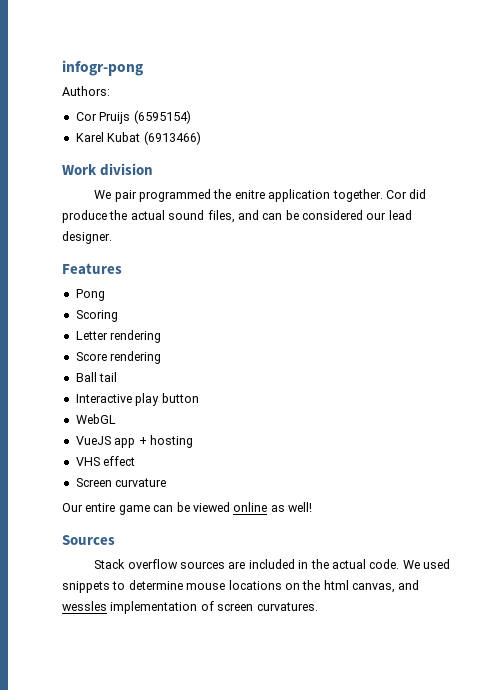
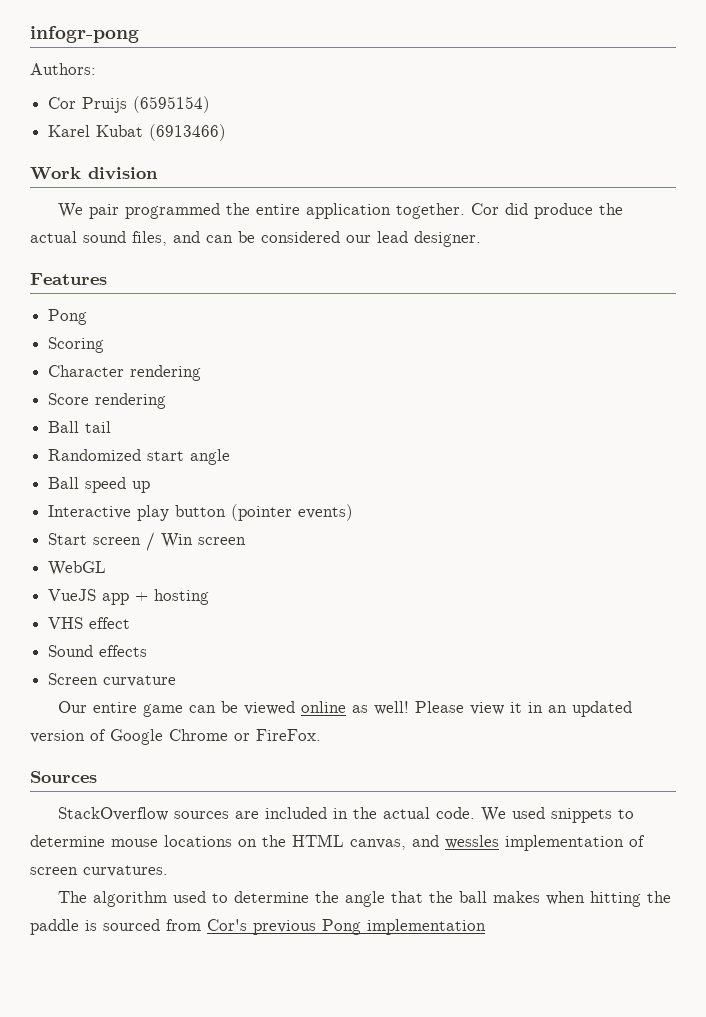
[234,190,265,199] enitre -> [256,204,301,215] entire
[75,331,108,340] Letter -> [48,365,125,377] Character
[75,393,199,406] Interactive play button -> [48,449,231,465] [48,477,151,493] [48,504,354,521] [48,532,247,551] Randomized start angle // Ball speed up // Interactive play button (pointer events) // Start screen / Win screen
(136, 461) none -> [48,645,148,657] // Sound effects
(312, 507) none -> [415,701,633,717] [30,729,321,745] Please view it in an updated version of Google Chrome or FireFox.
[94,559,178,569] Stack overflow -> [58,807,169,821] StackOverflow
[323,580,349,590] html -> [292,834,344,847] HTML
(318, 606) none -> [58,891,672,907] [30,919,486,935] // The algorithm used to determine the angle that the ball makes when hitting the paddle is sourced from Cor's previous Pong implementation

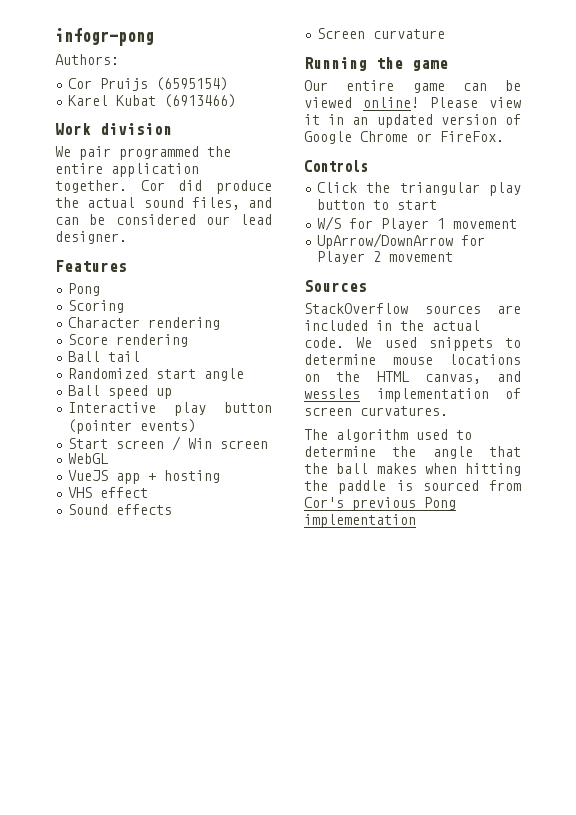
(177, 681) none -> [304,57,448,71] // Running the game
[301,701,410,715] online as well! -> [363,97,419,108] online!
(321, 735) none -> [304,160,368,172] [317,182,521,196] [317,199,438,210] [317,216,518,231] [317,233,486,249] [317,251,454,264] // Controls // Click the triangular play button to start // W/S for Player 1 movement // UpArrow/DownArrow for Player 2 movement

